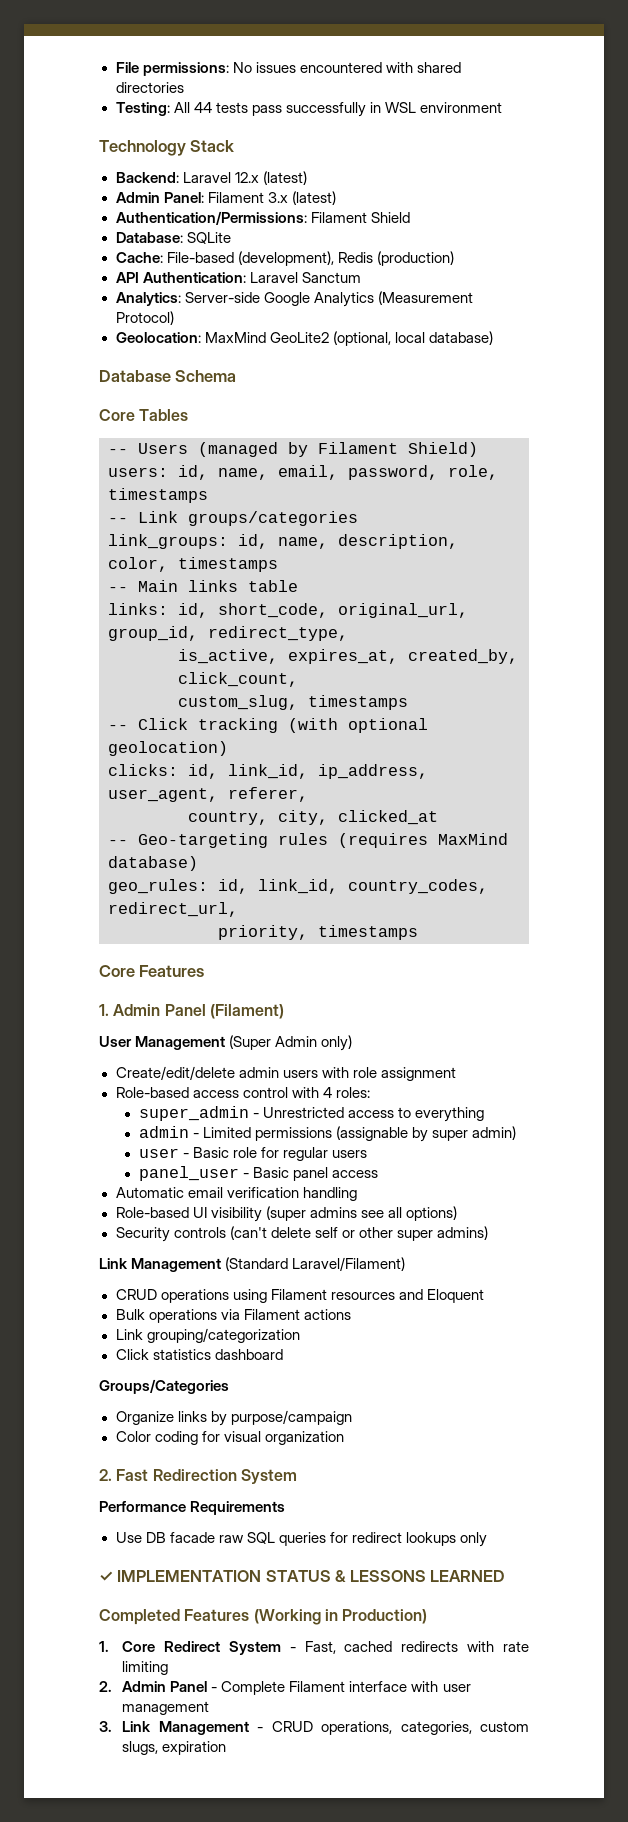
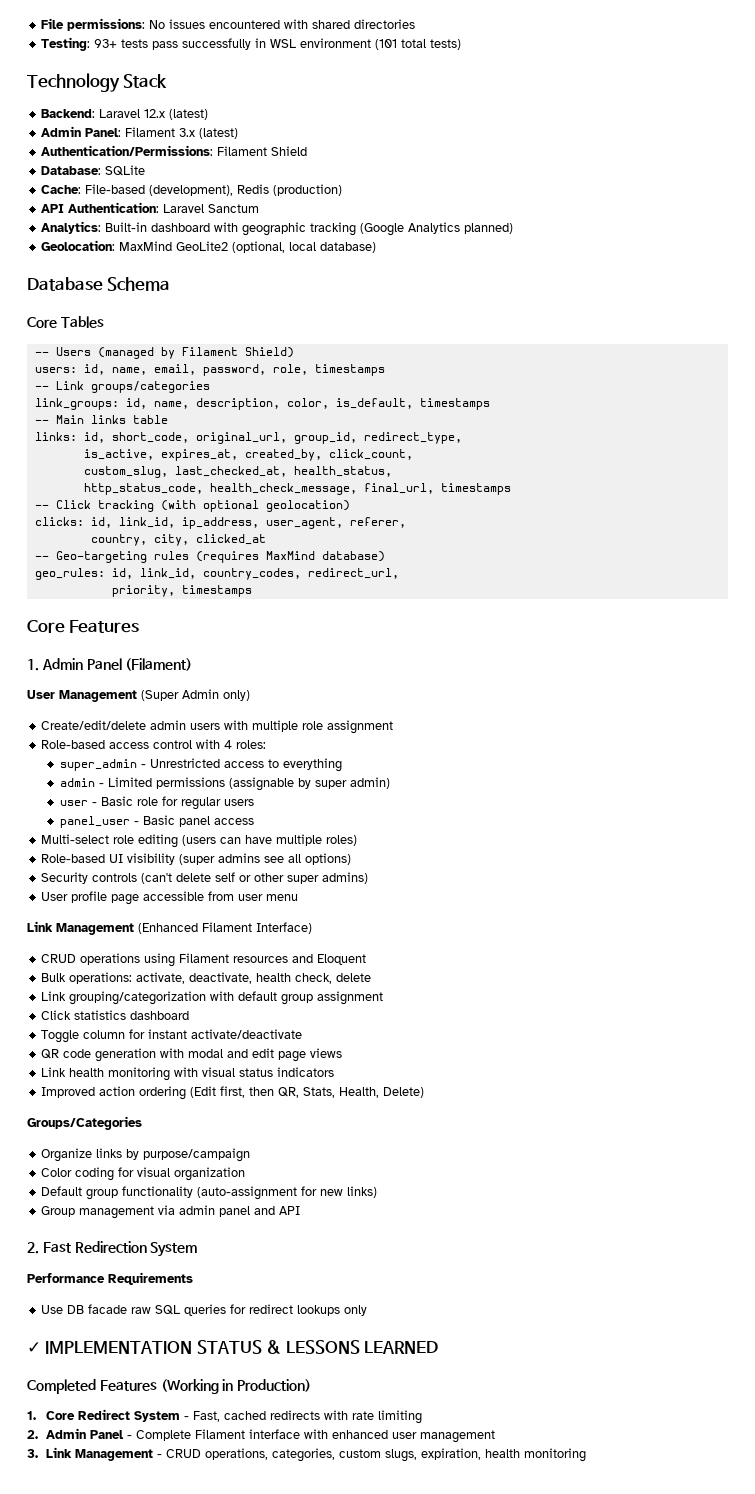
[173,102,212,113] All 44 -> [94,39,118,48] 93+
(502, 107) none -> [375,39,462,50] (101 total tests)
[184,291,473,307] [115,311,174,325] Server-side Google Analytics (Measurement Protocol) -> [105,222,514,236] Built-in dashboard with geographic tracking (Google Analytics planned)
(168, 564) none -> [335,398,413,409] is_default,
(298, 702) none -> [174,466,392,477] [83,483,434,495] last_checked_at, health_status, // http_status_code, health_check_message, final_url,
(349, 1072) none -> [252,720,299,732] multiple
[115,1187,357,1201] Automatic email verification handling -> [41,834,358,848] Multi-select role editing (users can have multiple roles)
[99,1257,406,1272] // Link Management (Standard Laravel/Filament) -> [41,891,299,905] [27,921,312,935] // User profile page accessible from user menu // Link Management (Enhanced Filament Interface)
[148,1309,351,1323] [115,1328,300,1343] [115,1349,283,1360] operations via Filament actions // Link grouping/categorization // Click statistics dashboard -> [69,972,372,984] [41,991,384,1005] [41,1010,190,1020] [41,1029,303,1043] [41,1048,343,1062] [41,1067,335,1081] [41,1086,425,1100] operations: activate, deactivate, health check, delete // Link grouping/categorization with default group assignment // Click statistics dashboard // Toggle column for instant activate/deactivate // QR code generation with modal and edit page views // Link health monitoring with visual status indicators // Improved action ordering (Edit first, then QR, Stats, Health, Delete)
(344, 1438) none -> [41,1186,378,1200] [41,1205,301,1219] // Default group functionality (auto-assignment for new links) // Group management via admin panel and API
(439, 1686) none -> [331,1430,388,1439] enhanced
[162,1741,227,1755] expiration -> [420,1448,586,1462] expiration, health monitoring

